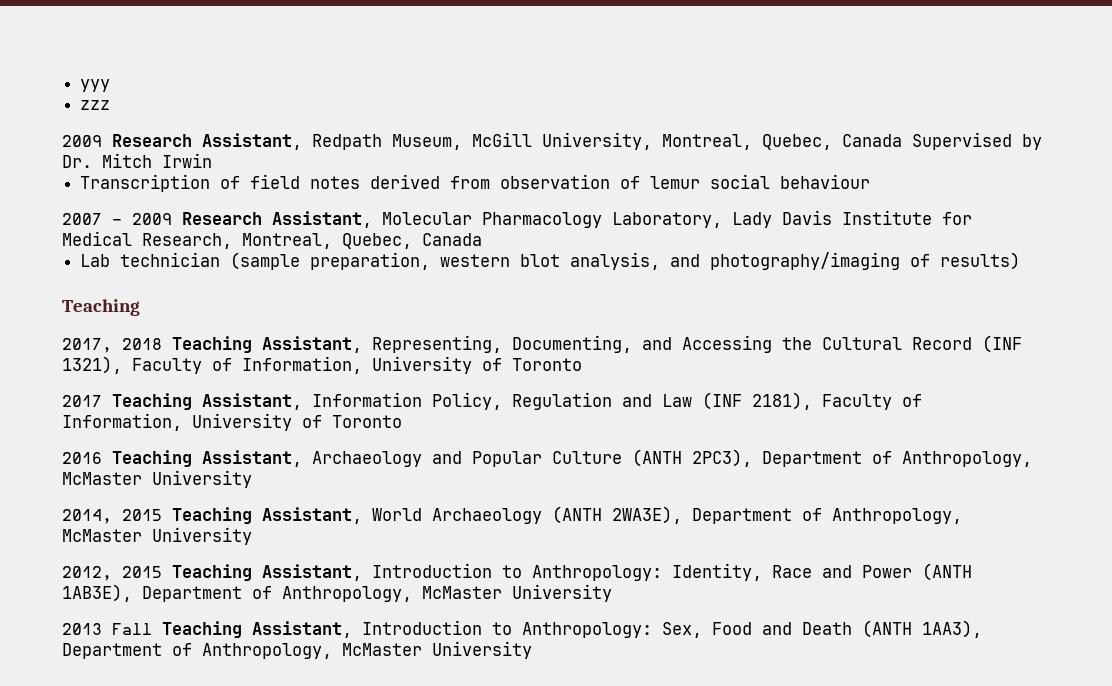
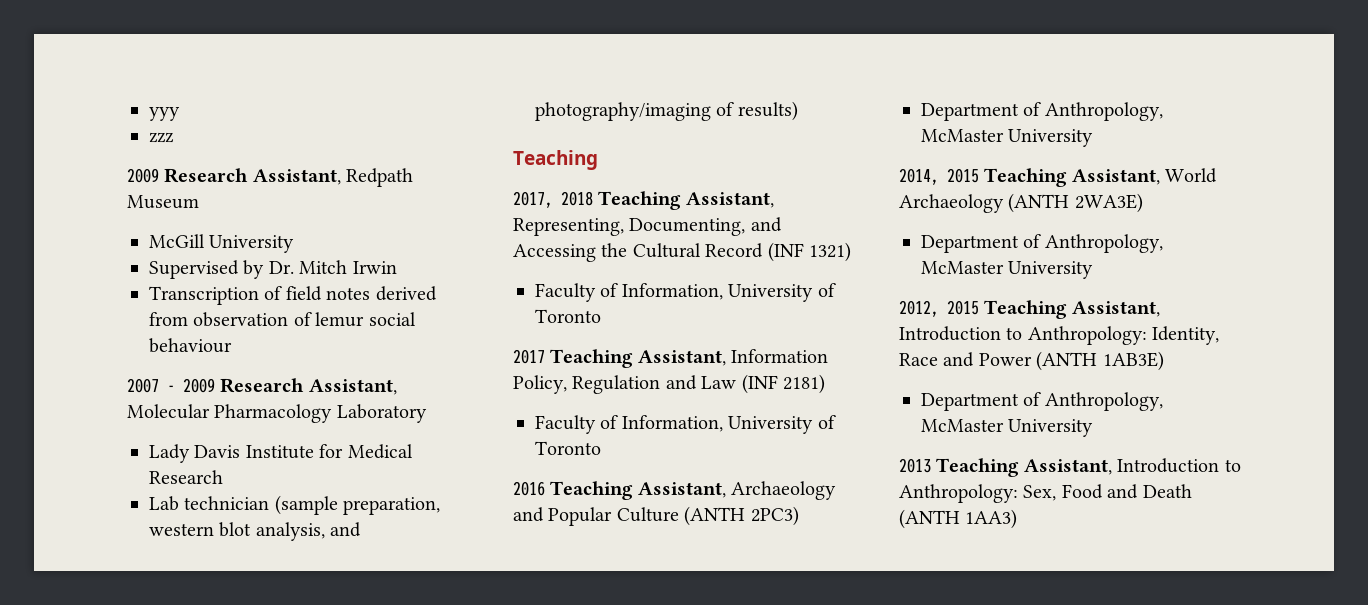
[392,132,902,150] Museum, McGill University, Montreal, Quebec, Canada -> [127,195,199,209] [149,234,295,253] Museum // McGill University //
[612,212,722,228] Laboratory, -> [336,404,427,423] Laboratory //
[142,233,482,249] Research, Montreal, Quebec, Canada -> [149,470,223,484] Research
[62,356,122,374] 1321), -> [809,242,851,262] 1321) //
[752,392,812,410] 2181), -> [783,374,825,394] 2181) //
[692,449,752,467] 2PC3), -> [750,506,799,526] 2PC3) //
[612,506,682,524] 2WA3E), -> [1074,193,1143,213] 2WA3E) //
[62,584,132,602] 1AB3E), -> [1102,351,1164,371] 1AB3E) //
[112,623,152,635] Fall -> (931, 465) none
[922,620,982,638] [62,641,532,659] 1AA3), Department of Anthropology, McMaster University -> [965,509,1018,529] 1AA3)

